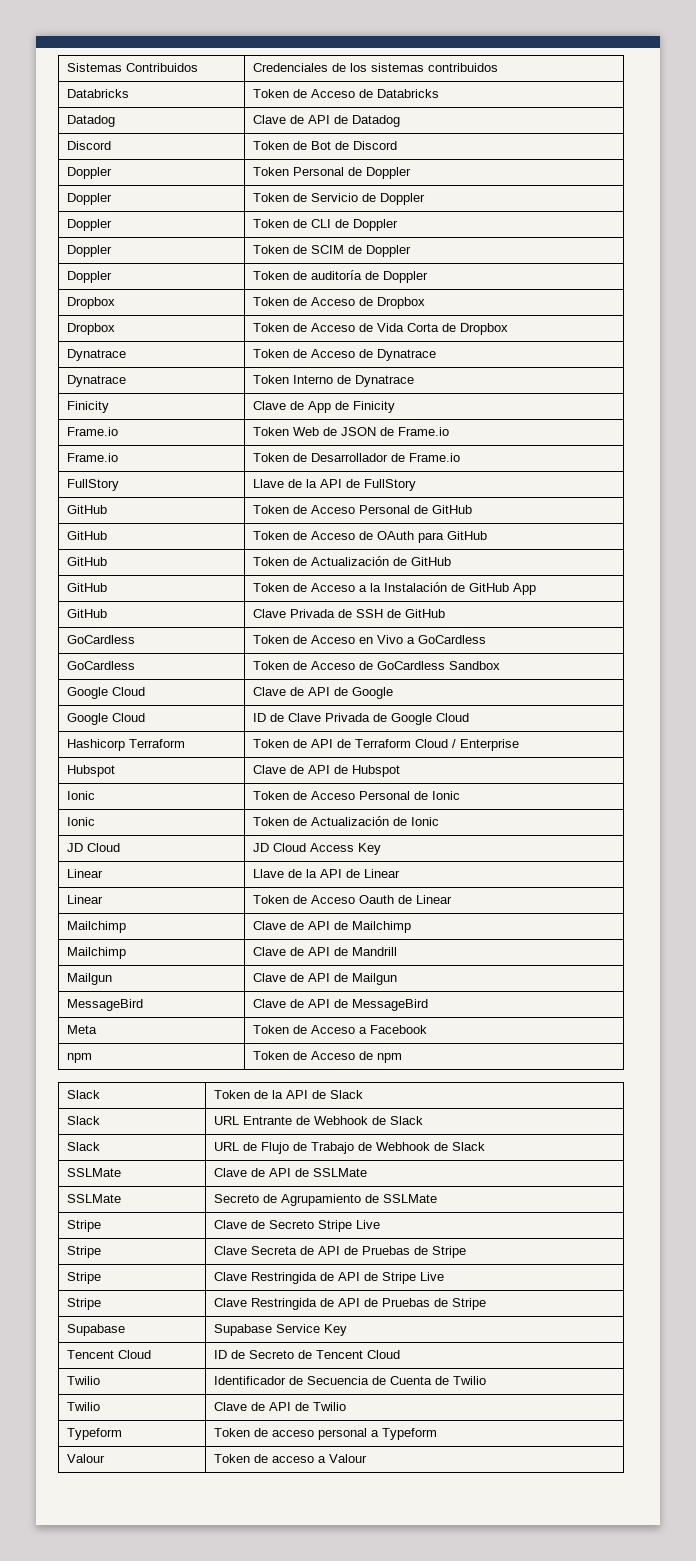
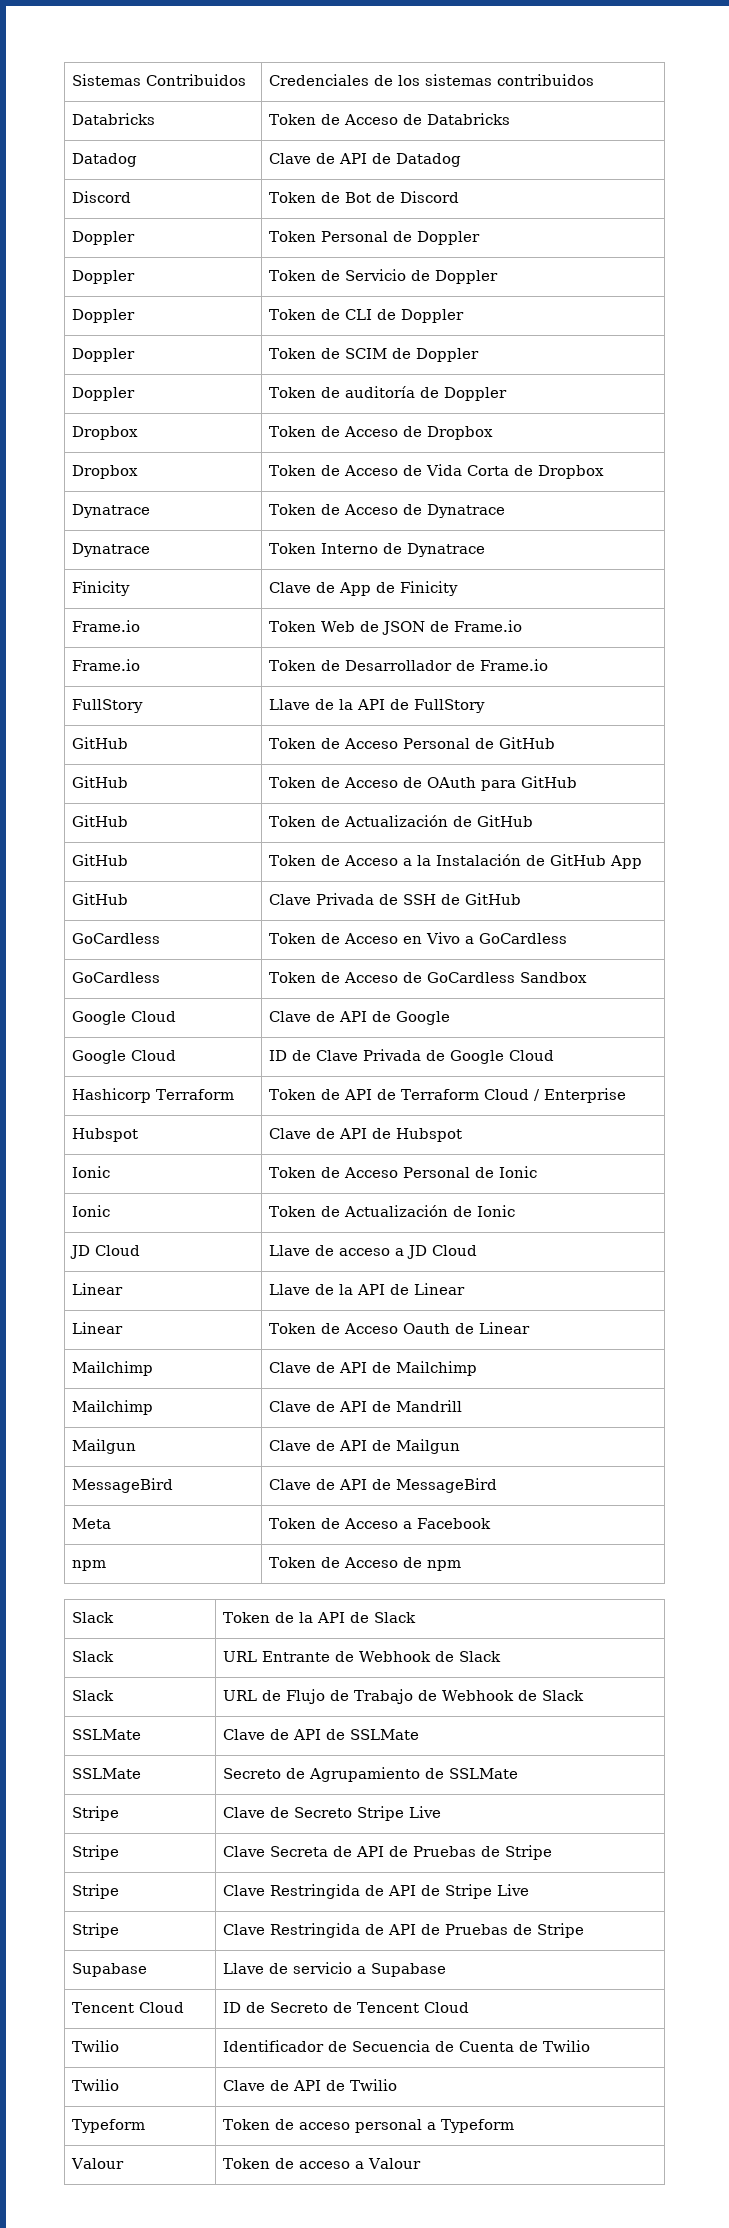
[253,843,382,855] JD Cloud Access Key -> [269,1245,478,1259] Llave de acceso a JD Cloud
[214,1324,348,1336] Supabase Service Key -> [223,1962,447,1977] Llave de servicio a Supabase

